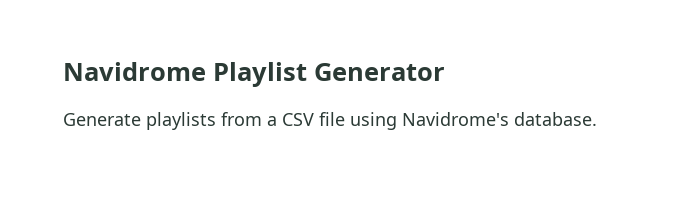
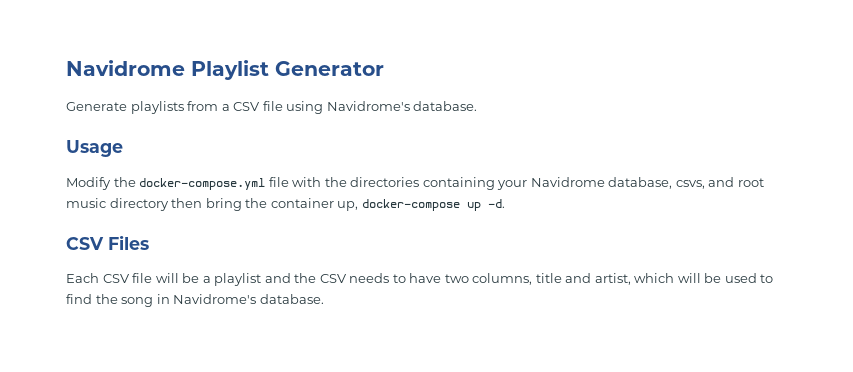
(597, 119) none -> [66,140,123,157] [66,177,764,190] [66,198,505,211] [66,235,149,250] [66,273,774,286] [66,294,324,307] // Usage // Modify the docker-compose.yml file with the directories containing your Navidrome database, csvs, and root music directory then bring the container up, docker-compose up -d. // CSV Files // Each CSV file will be a playlist and the CSV needs to have two columns, title and artist, which will be used to find the song in Navidrome's database.

